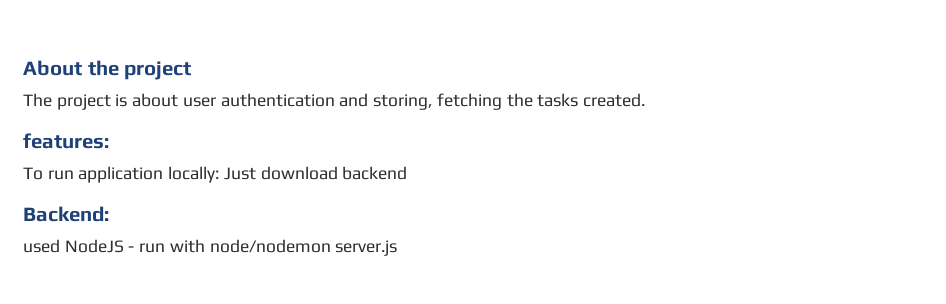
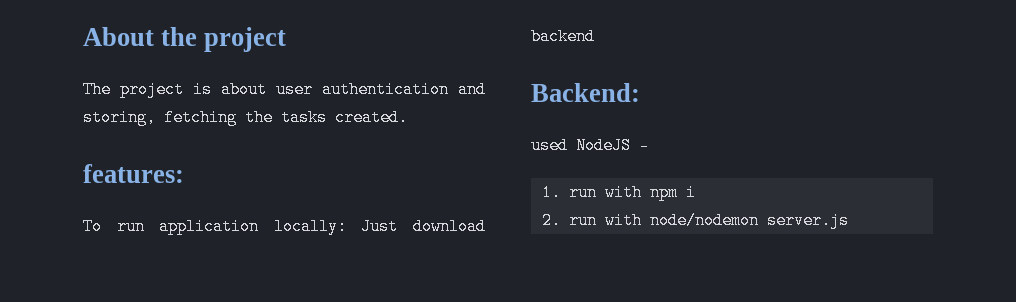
(135, 249) none -> [541,184,696,201] [541,212,561,229] // 1. run with npm i // 2.

